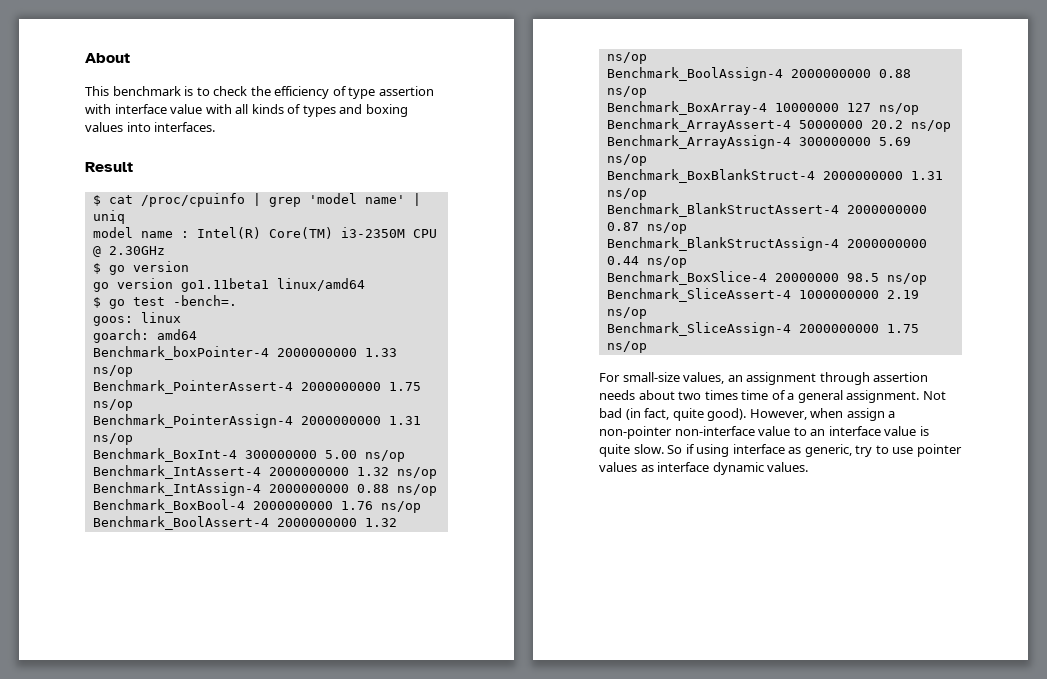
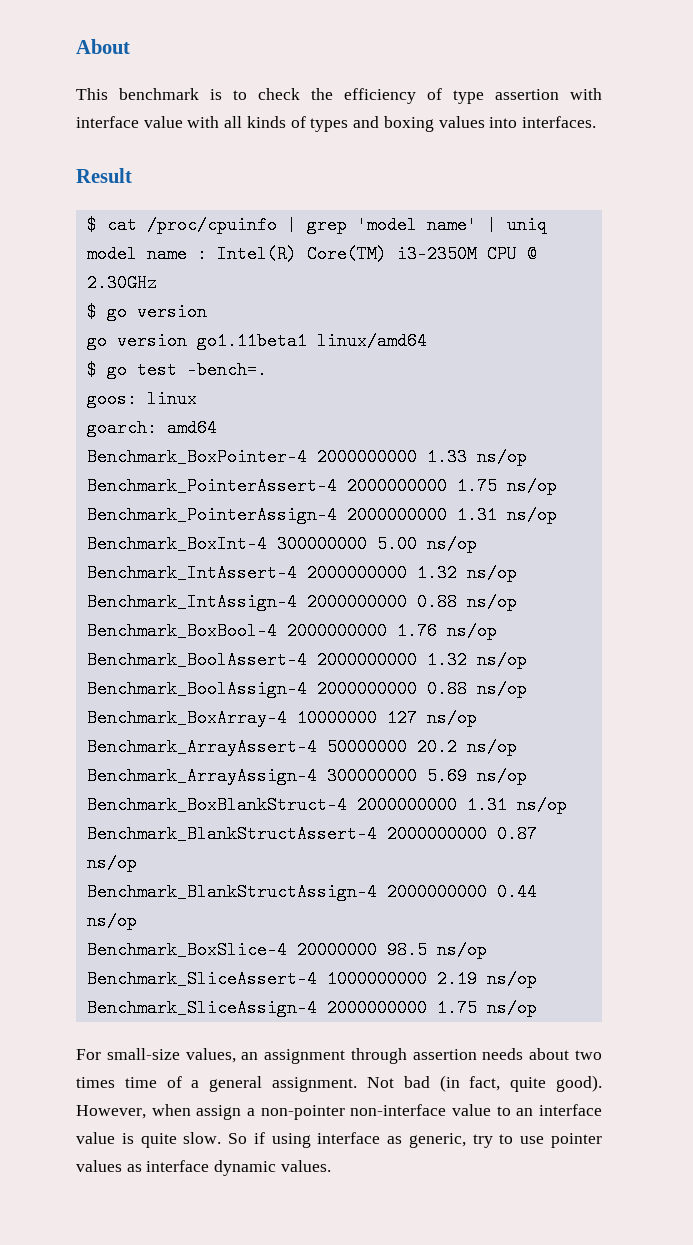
[92,346,269,360] Benchmark_boxPointer-4 -> [86,448,307,466] Benchmark_BoxPointer-4

